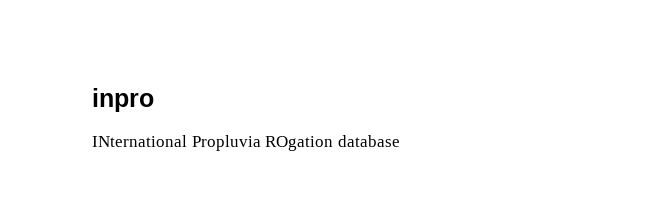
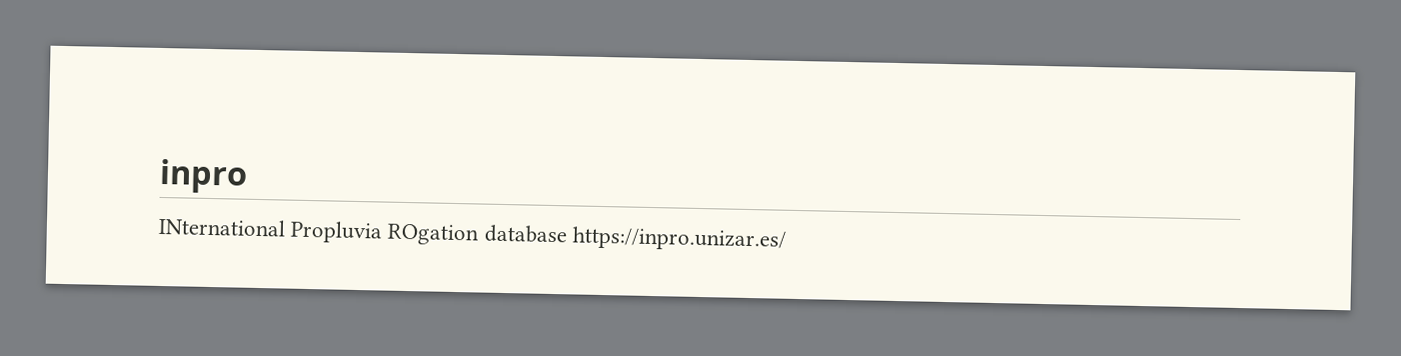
(400, 141) none -> [571,226,786,252] https://inpro.unizar.es/

